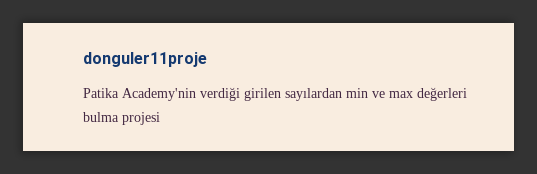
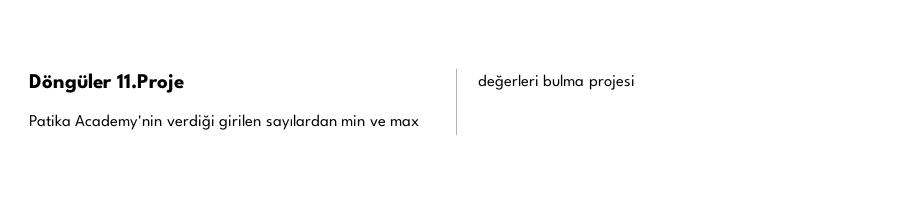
[83,52,207,67] donguler11proje -> [29,73,184,93] Döngüler 11.Proje

